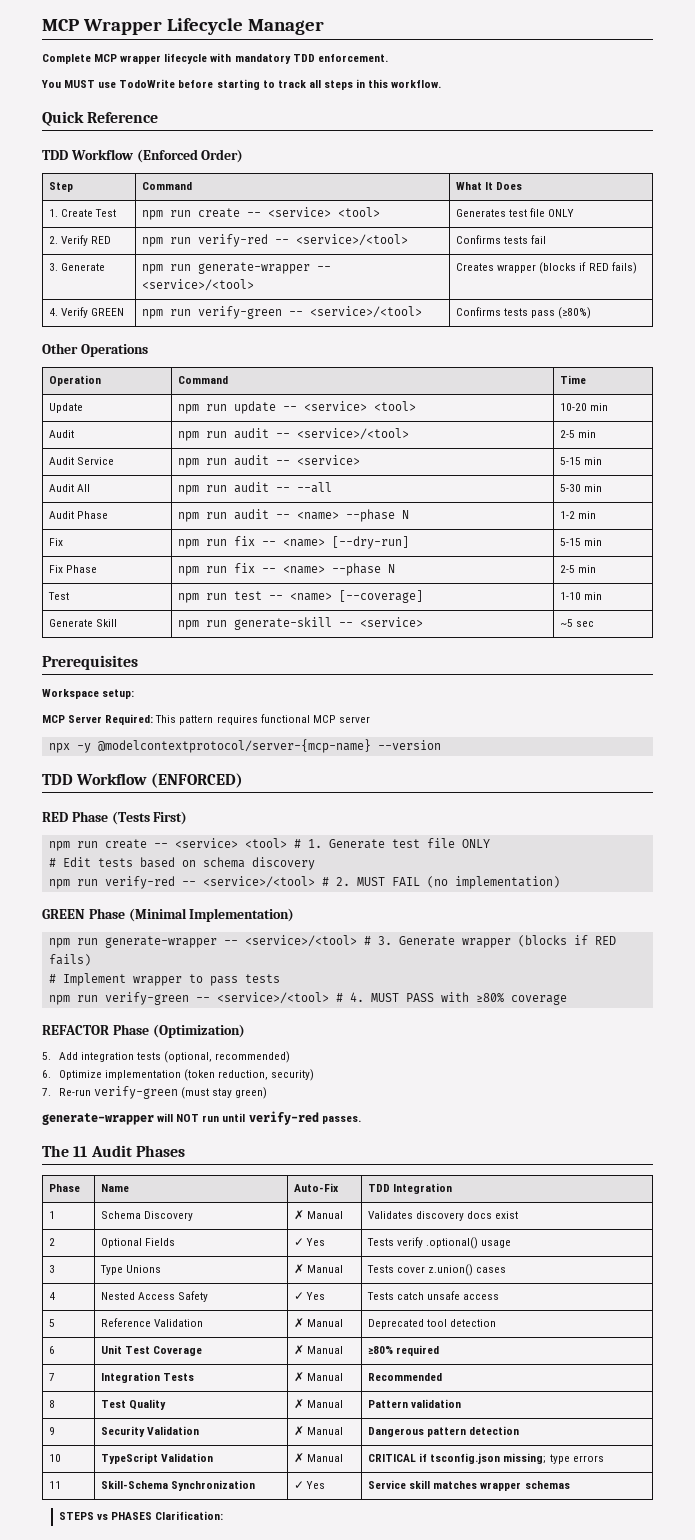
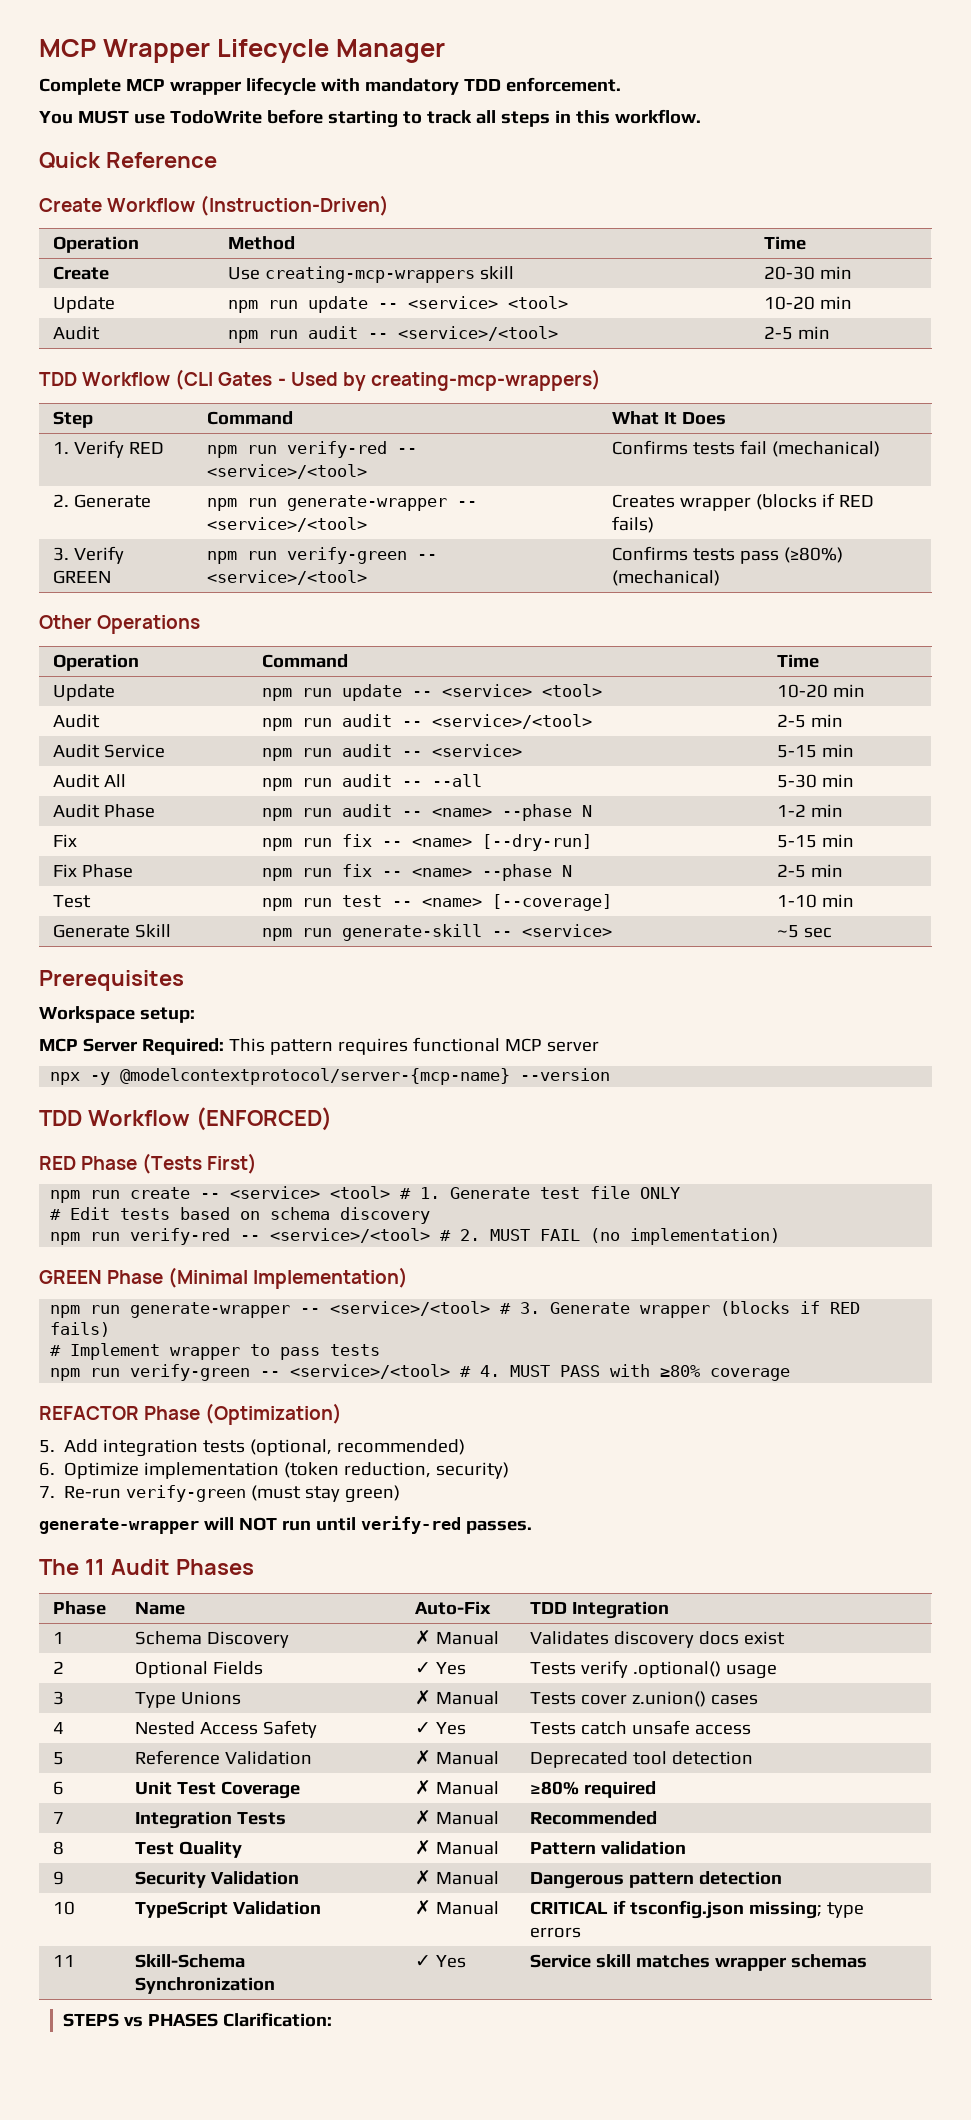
[42,149,244,163] TDD Workflow (Enforced Order) -> [39,195,390,216] [53,236,140,253] [228,236,296,250] [764,236,807,250] [53,266,110,280] [228,266,515,283] [764,266,853,280] [53,296,116,313] [228,296,569,313] [764,296,853,310] [53,326,101,340] [228,326,559,343] [764,326,831,340] [39,369,601,391] Create Workflow (Instruction-Driven) // Operation | Method | Time // Create | Use creating-mcp-wrappers skill | 20-30 min // Update | npm run update -- <service> <tool> | 10-20 min // Audit | npm run audit -- <service>/<tool> | 2-5 min // TDD Workflow (CLI Gates - Used by creating-mcp-wrappers)
[61,209,117,217] [142,207,381,220] [456,208,575,217] [49,236,59,244] Create Test | npm run create -- <service> <tool> | Generates test file ONLY // 2. -> (70, 448) none
[49,263,59,271] // 3. -> [772,441,881,457] [53,494,70,507] (mechanical) // 2.
[49,308,59,316] 4. -> [53,547,70,561] 3.
(592, 313) none -> [612,570,721,586] (mechanical)

